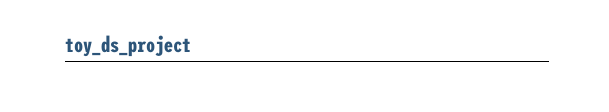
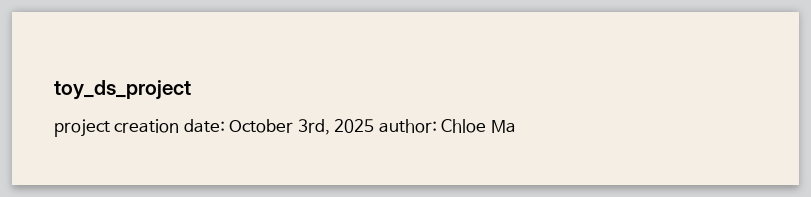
(191, 46) none -> [54,119,516,137] // project creation date: October 3rd, 2025 author: Chloe Ma

